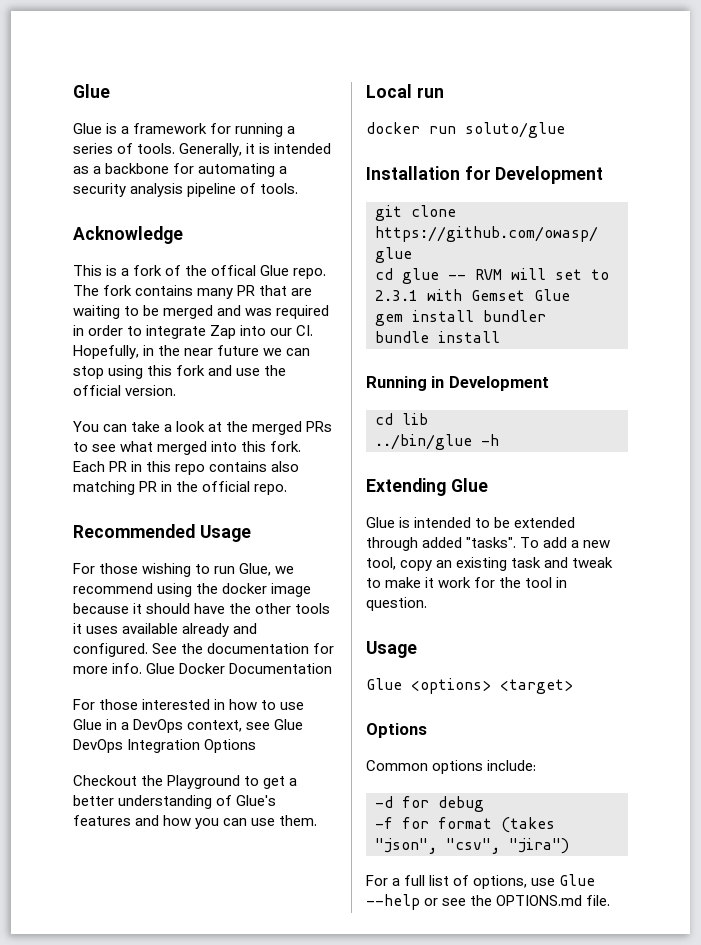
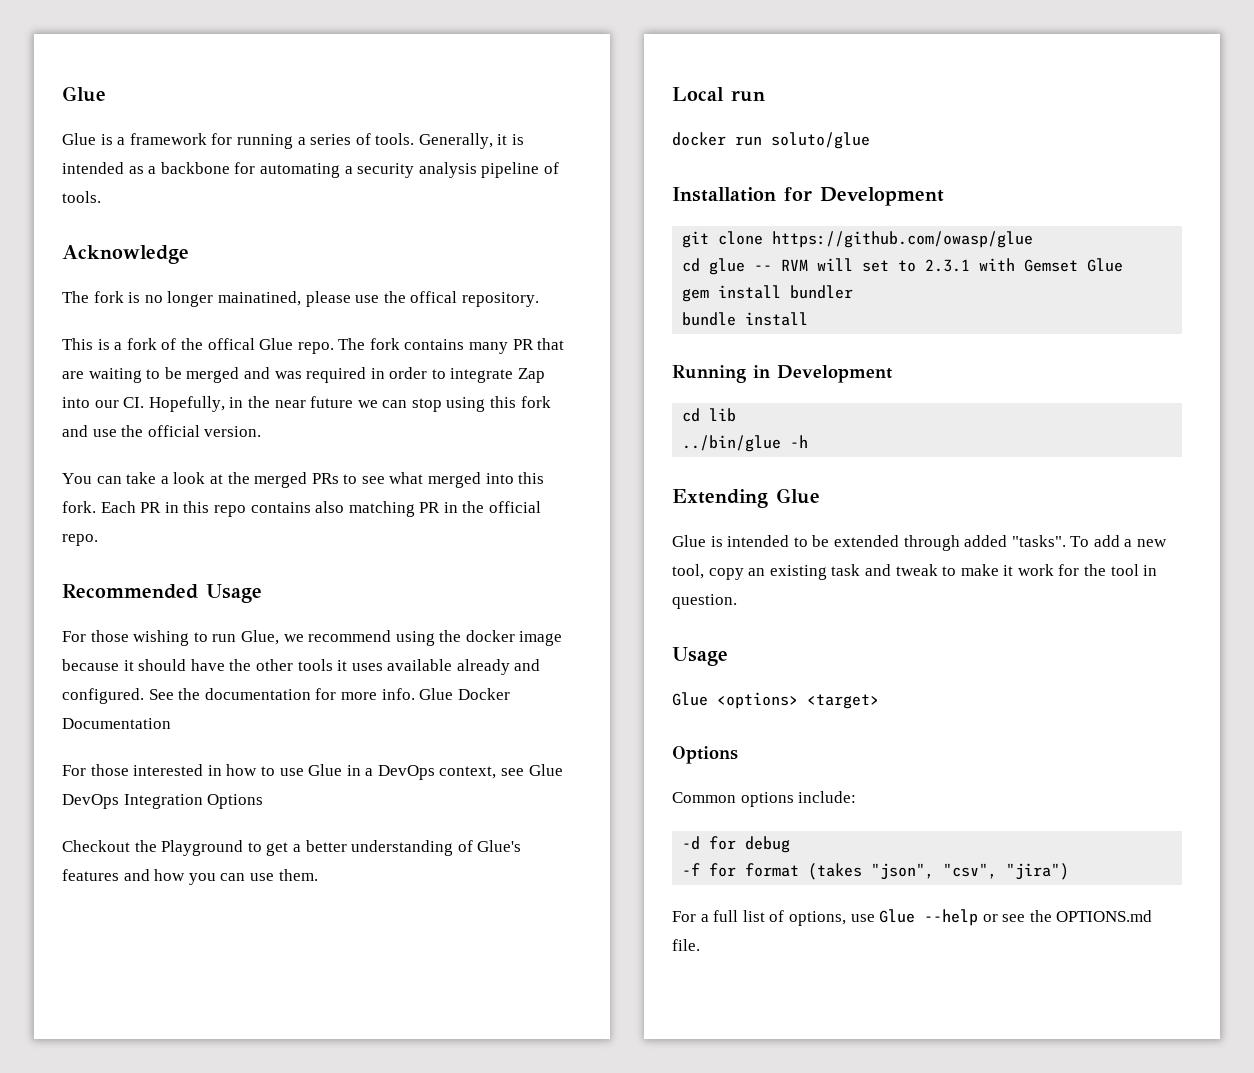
(183, 235) none -> [62,291,539,307] // The fork is no longer mainatined, please use the offical repository.

